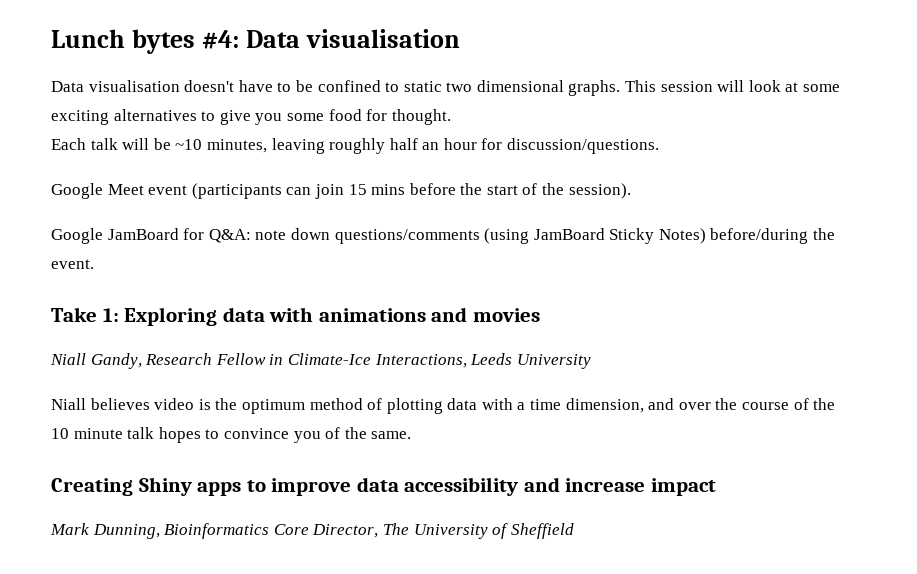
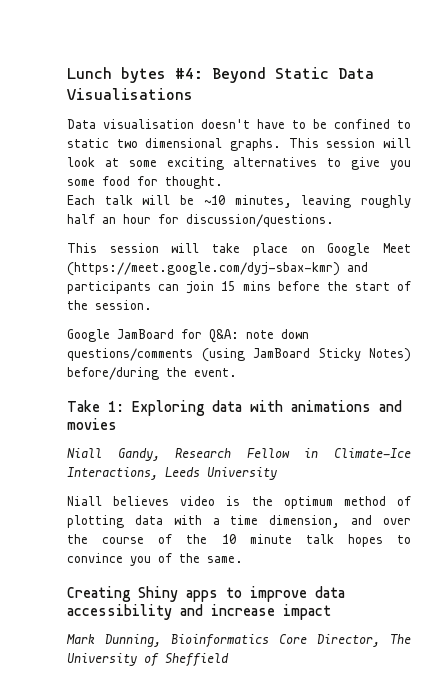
[245,29,460,48] Data visualisation -> [212,67,374,83] [67,88,193,100] Beyond Static Data Visualisations
[51,183,282,199] Google Meet event (participants -> [67,243,412,256] [67,262,368,276] [67,281,151,294] This session will take place on Google Meet (https://meet.google.com/dyj-sbax-kmr) and participants
[568,183,631,199] session). -> [95,300,152,310] session.

